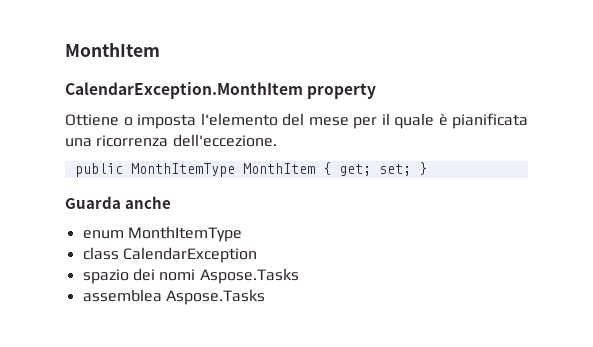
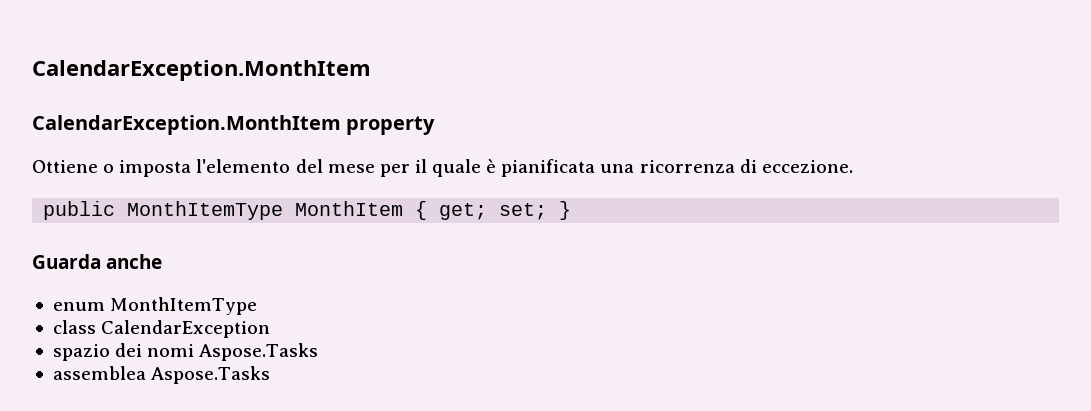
[65,43,160,57] MonthItem -> [32,60,371,81] CalendarException.MonthItem
[172,134,277,147] dell'eccezione. -> [739,159,853,173] di eccezione.

